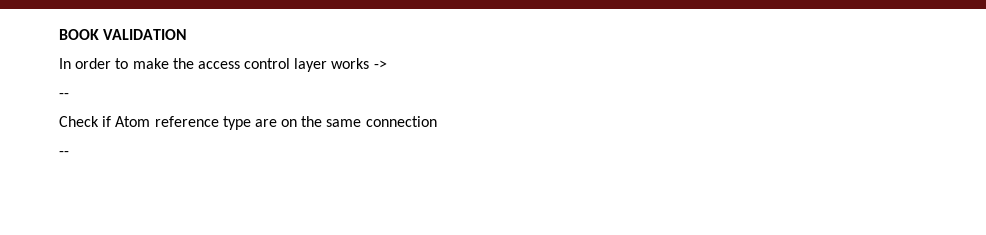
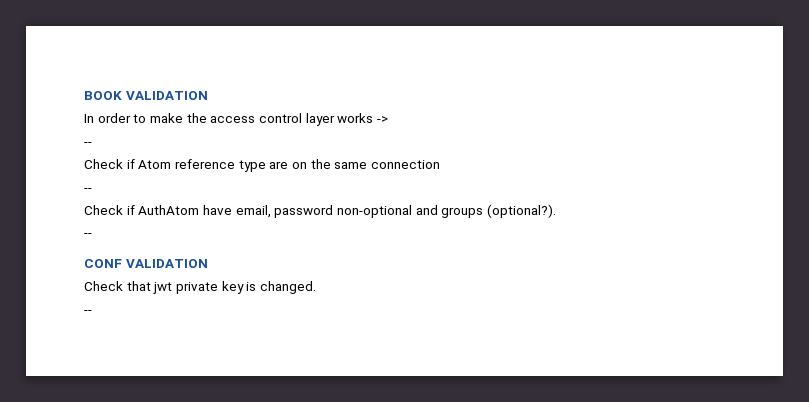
(69, 153) none -> [84,204,556,218] [84,233,92,237] [84,259,208,268] [84,281,316,294] [84,310,92,314] // Check if AuthAtom have email, password non-optional and groups (optional?). // -- // CONF VALIDATION // Check that jwt private key is changed. // --

